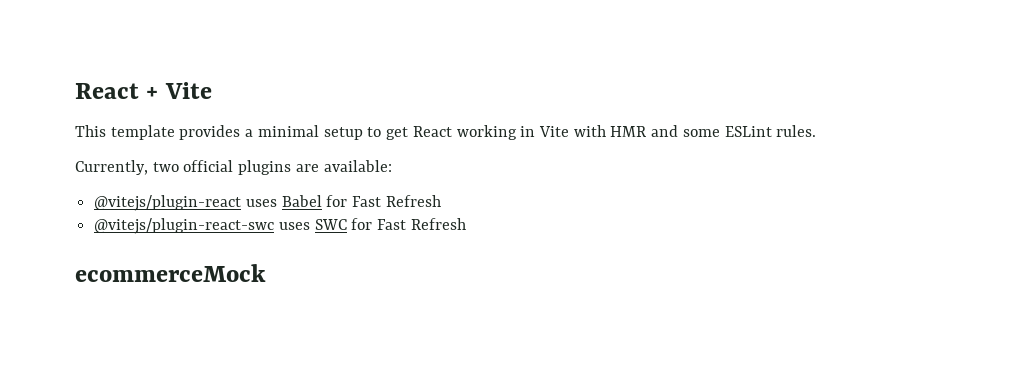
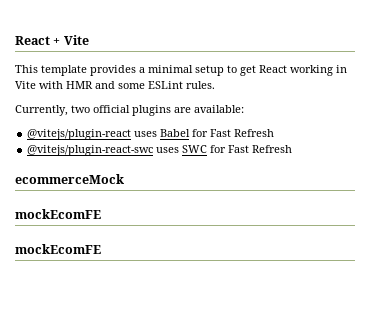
(266, 273) none -> [15,209,101,219] [15,244,101,254] // mockEcomFE // mockEcomFE

